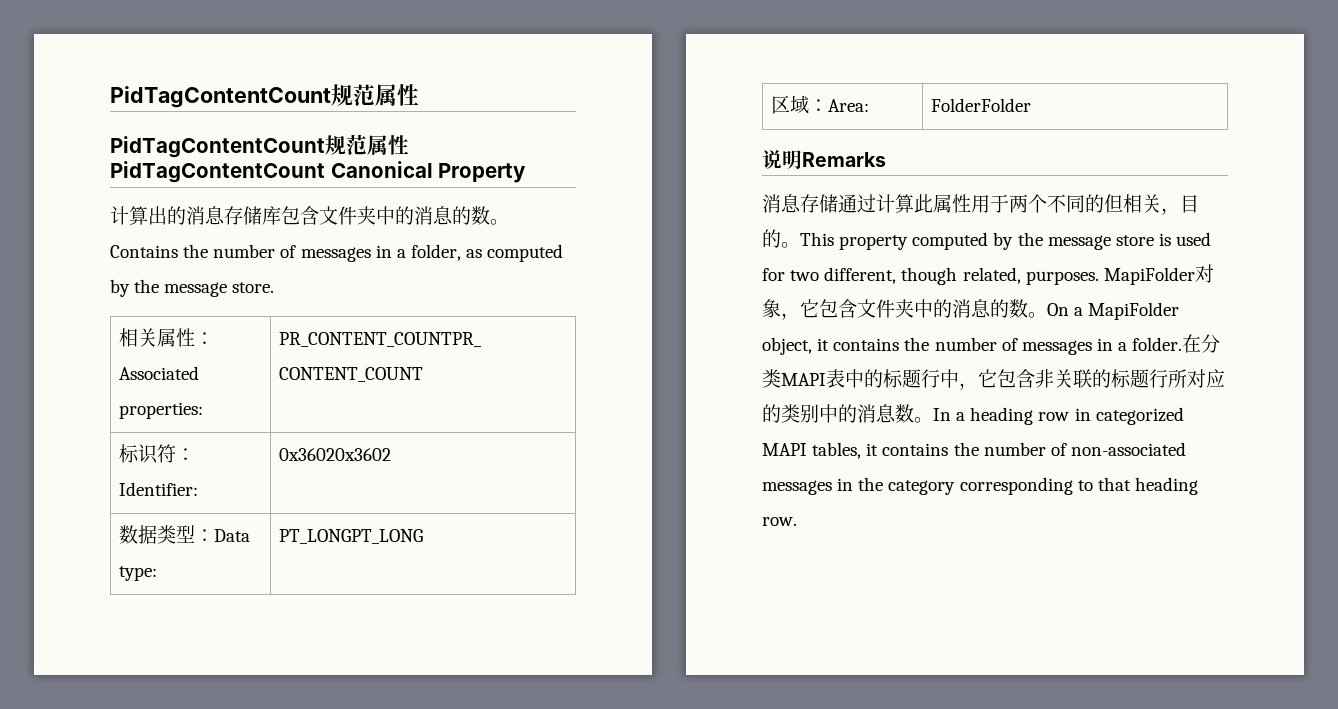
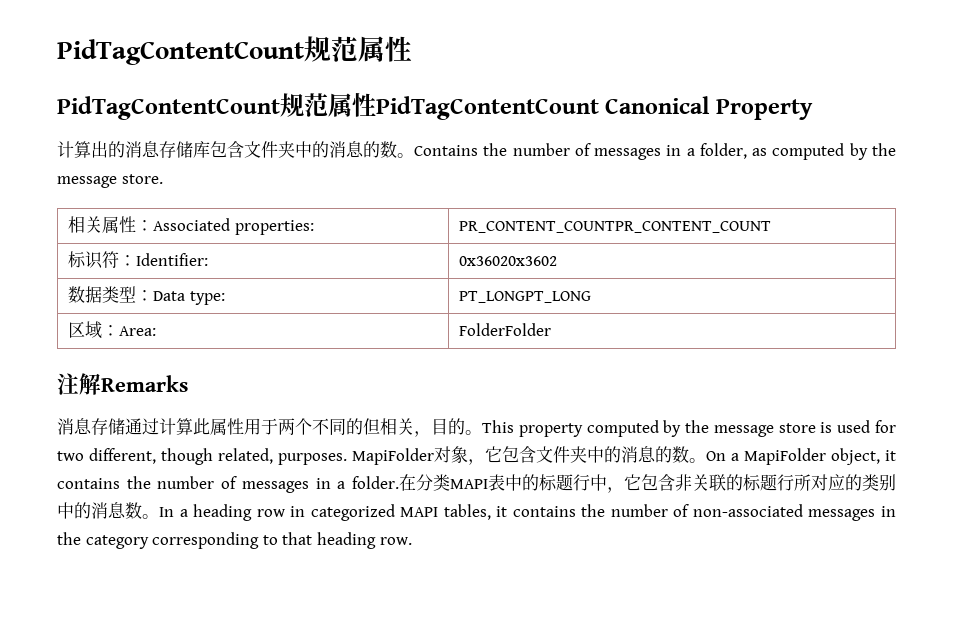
[762,150,802,169] 说明 -> [57,373,101,395] 注解

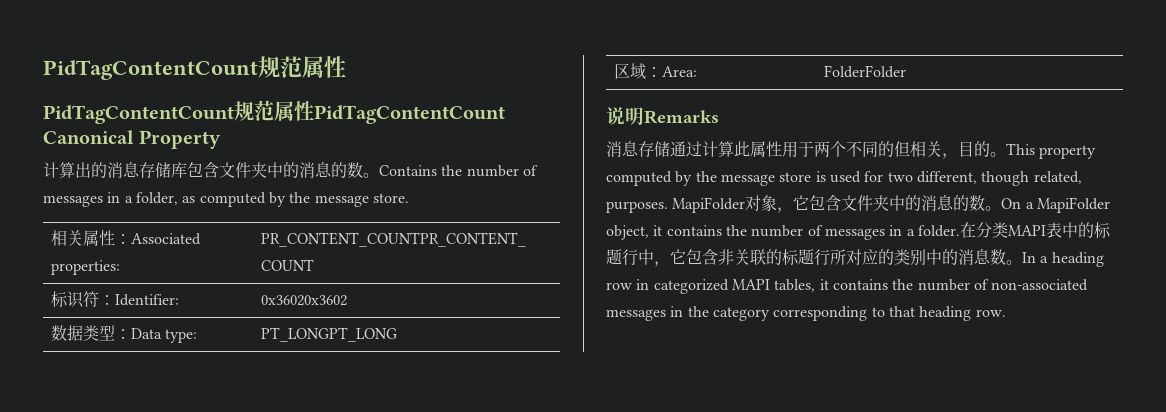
[57,373,101,395] 注解 -> [606,107,644,125] 说明

